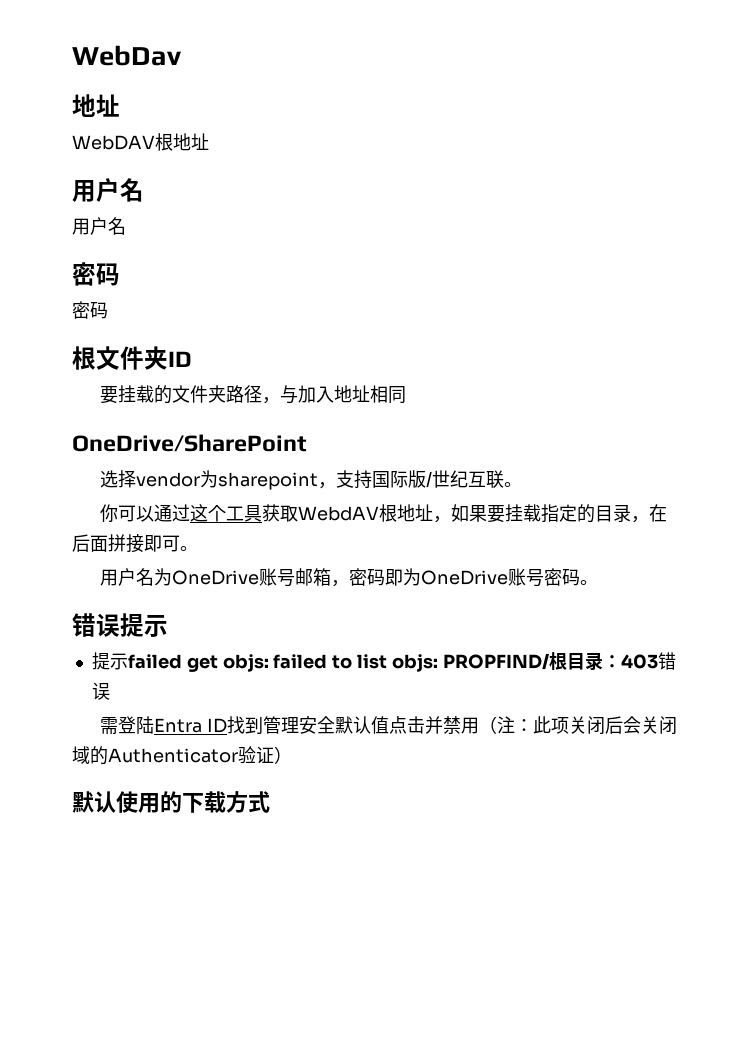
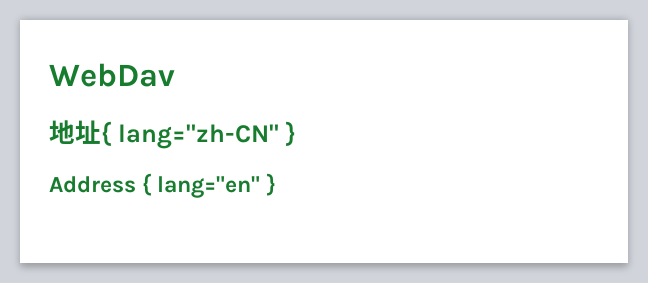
[72,133,209,151] [72,178,144,202] [72,217,126,235] [72,262,120,286] [72,301,108,319] [72,346,192,370] [100,385,407,404] [72,434,307,452] [100,470,523,490] [100,504,668,523] [72,534,198,553] [100,568,599,587] [72,613,168,637] [91,652,676,672] [91,682,110,700] [100,716,678,735] [72,746,292,765] [72,791,270,813] // WebDAV根地址 // 用户名 // 用户名 // 密码 // 密码 // 根文件夹ID // 要挂载的文件夹路径，与加入地址相同 // OneDrive/SharePoint // 选择vendor为sharepoint，支持国际版/世纪互联。 // 你可以通过这个工具获取WebdAV根地址，如果要挂载指定的目录，在后面拼接即可。 // 用户名为OneDrive账号邮箱，密码即为OneDrive账号密码。 // 错误提示 // 提示failed get objs: failed to list objs: PROPFIND/根目录：403错误 // 需登陆Entra ID找到管理安全默认值点击并禁用（注：此项关闭后会关闭域的Authenticator验证） // 默认使用的下载方式 -> [101,121,296,149] [49,173,276,198] { lang="zh-CN" } // Address { lang="en" }

